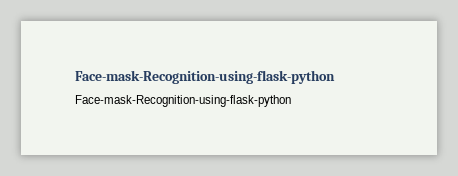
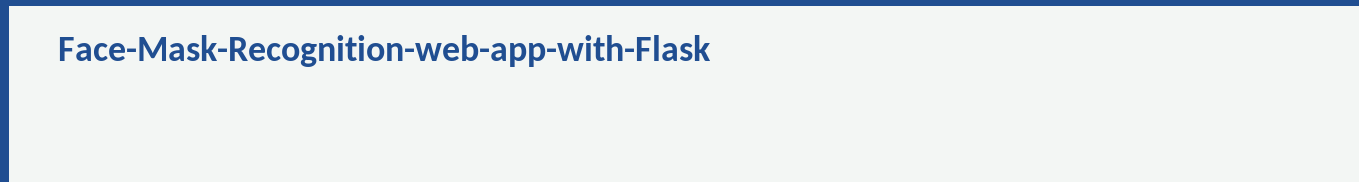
[75,70,335,84] [75,95,291,107] Face-mask-Recognition-using-flask-python // Face-mask-Recognition-using-flask-python -> [58,35,711,67] Face-Mask-Recognition-web-app-with-Flask

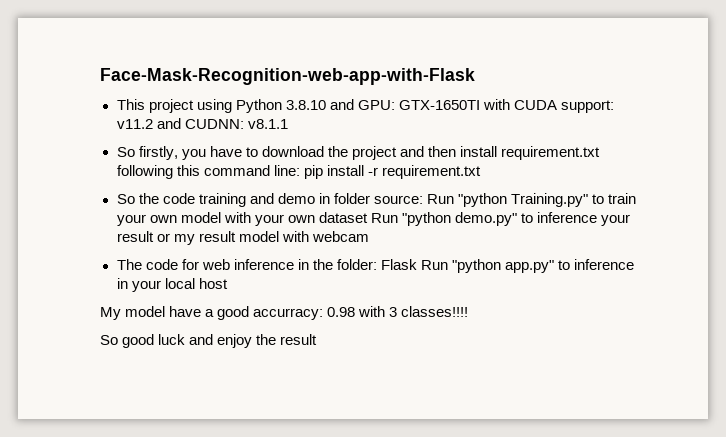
(711, 51) none -> [116,99,614,113] [116,118,288,129] [116,146,601,160] [116,165,481,179] [116,193,637,207] [116,212,631,226] [116,231,369,245] [116,259,635,273] [116,278,228,292] [100,306,469,320] [100,334,318,348] // This project using Python 3.8.10 and GPU: GTX-1650TI with CUDA support: v11.2 and CUDNN: v8.1.1 // So firstly, you have to download the project and then install requirement.txt following this command line: pip install -r requirement.txt // So the code training and demo in folder source: Run "python Training.py" to train your own model with your own dataset Run "python demo.py" to inference your result or my result model with webcam // The code for web inference in the folder: Flask Run "python app.py" to inference in your local host // My model have a good accurracy: 0.98 with 3 classes!!!! // So good luck and enjoy the result

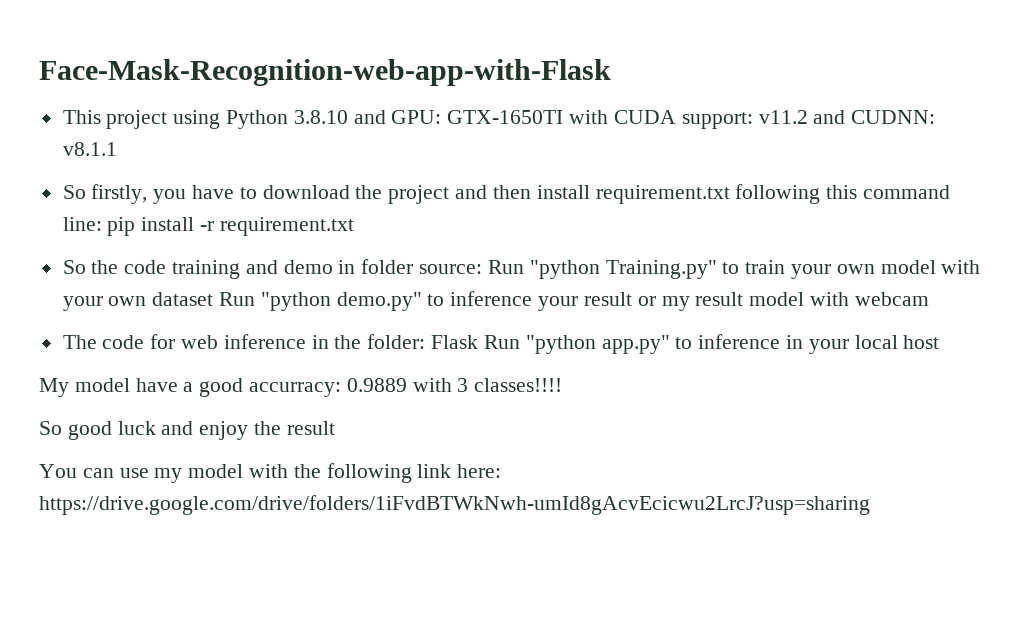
[327,307,356,317] 0.98 -> [346,378,407,392] 0.9889
(318, 339) none -> [39,463,502,483] [39,495,870,515] // You can use my model with the following link here: https://drive.google.com/drive/folders/1iFvdBTWkNwh-umId8gAcvEcicwu2LrcJ?usp=sharing

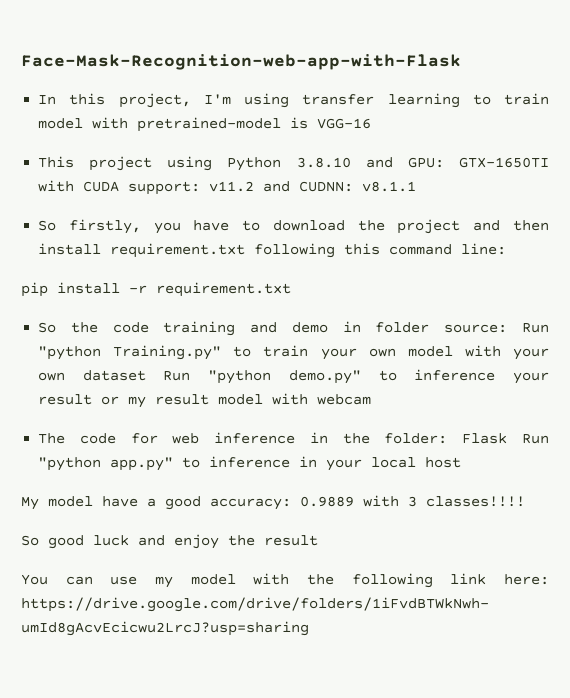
(611, 72) none -> [38,93,549,108] [38,117,372,132] // In this project, I'm using transfer learning to train model with pretrained-model is VGG-16
(102, 224) none -> (507, 249) //
[249,382,342,397] accurracy: -> [210,498,291,510] accuracy:

